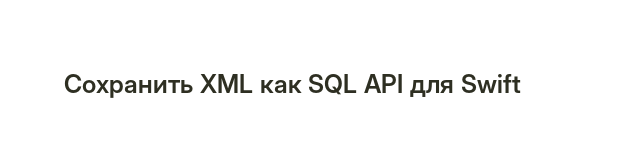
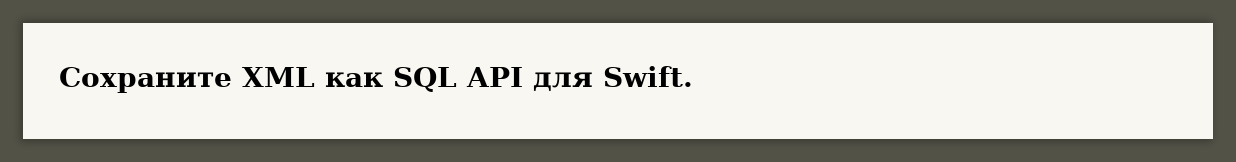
[64,74,193,98] Сохранить -> [59,67,232,93] Сохраните
[460,74,521,93] Swift -> [603,66,693,87] Swift.

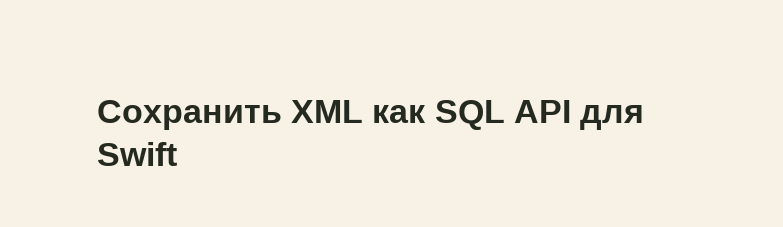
[59,67,232,93] Сохраните -> [97,100,282,130] Сохранить
[603,66,693,87] Swift. -> [97,142,177,166] Swift

